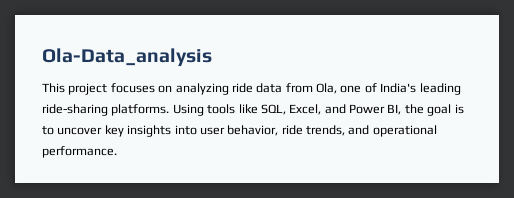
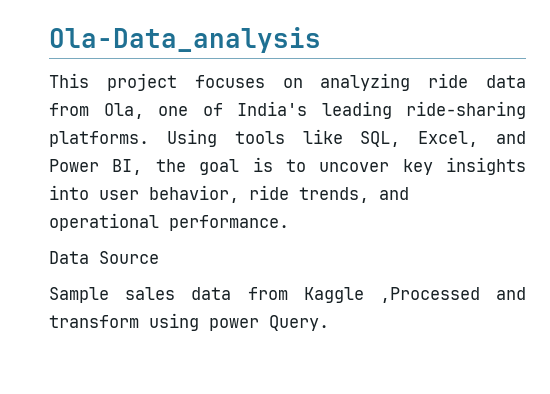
(117, 152) none -> [49,251,159,264] [49,287,526,303] [49,313,329,331] // Data Source // Sample sales data from Kaggle ,Processed and transform using power Query.

